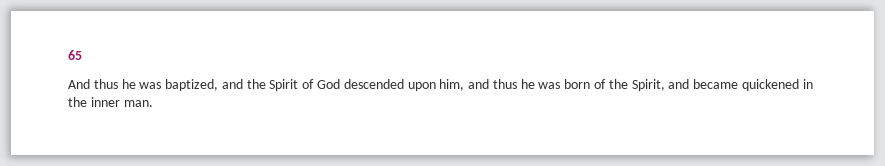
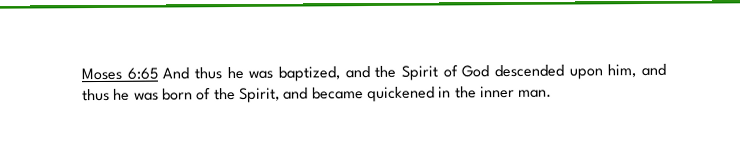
[68,50,82,60] 65 // -> [81,67,158,81] Moses 6:65

